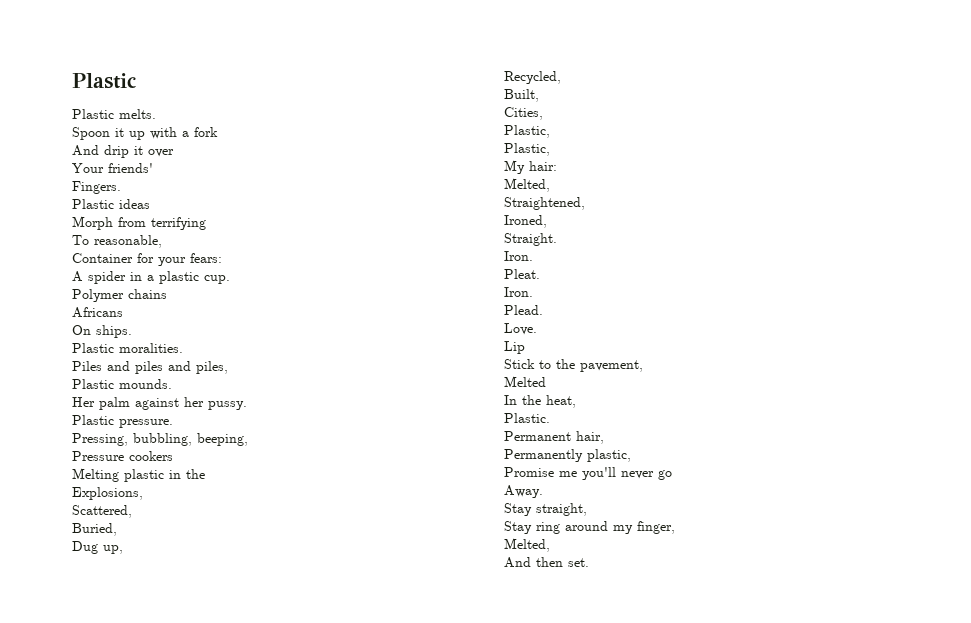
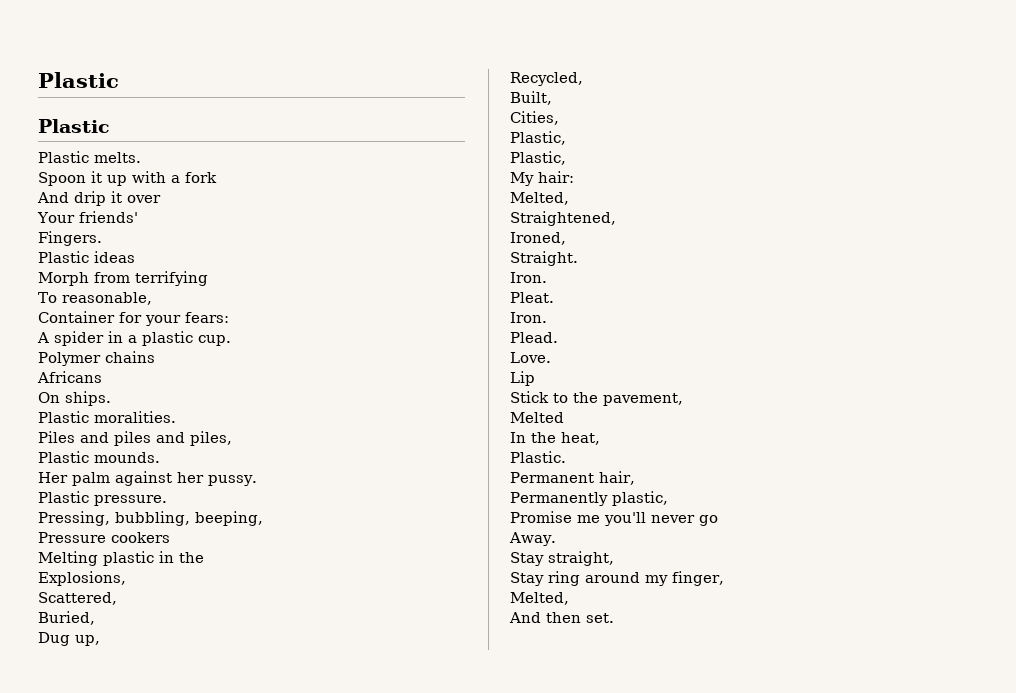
[72,73,137,89] [72,109,114,119] Plastic // Plastic -> [38,72,119,88] [38,119,110,133] [38,151,89,163] Plastic // Plastic // Plastic

